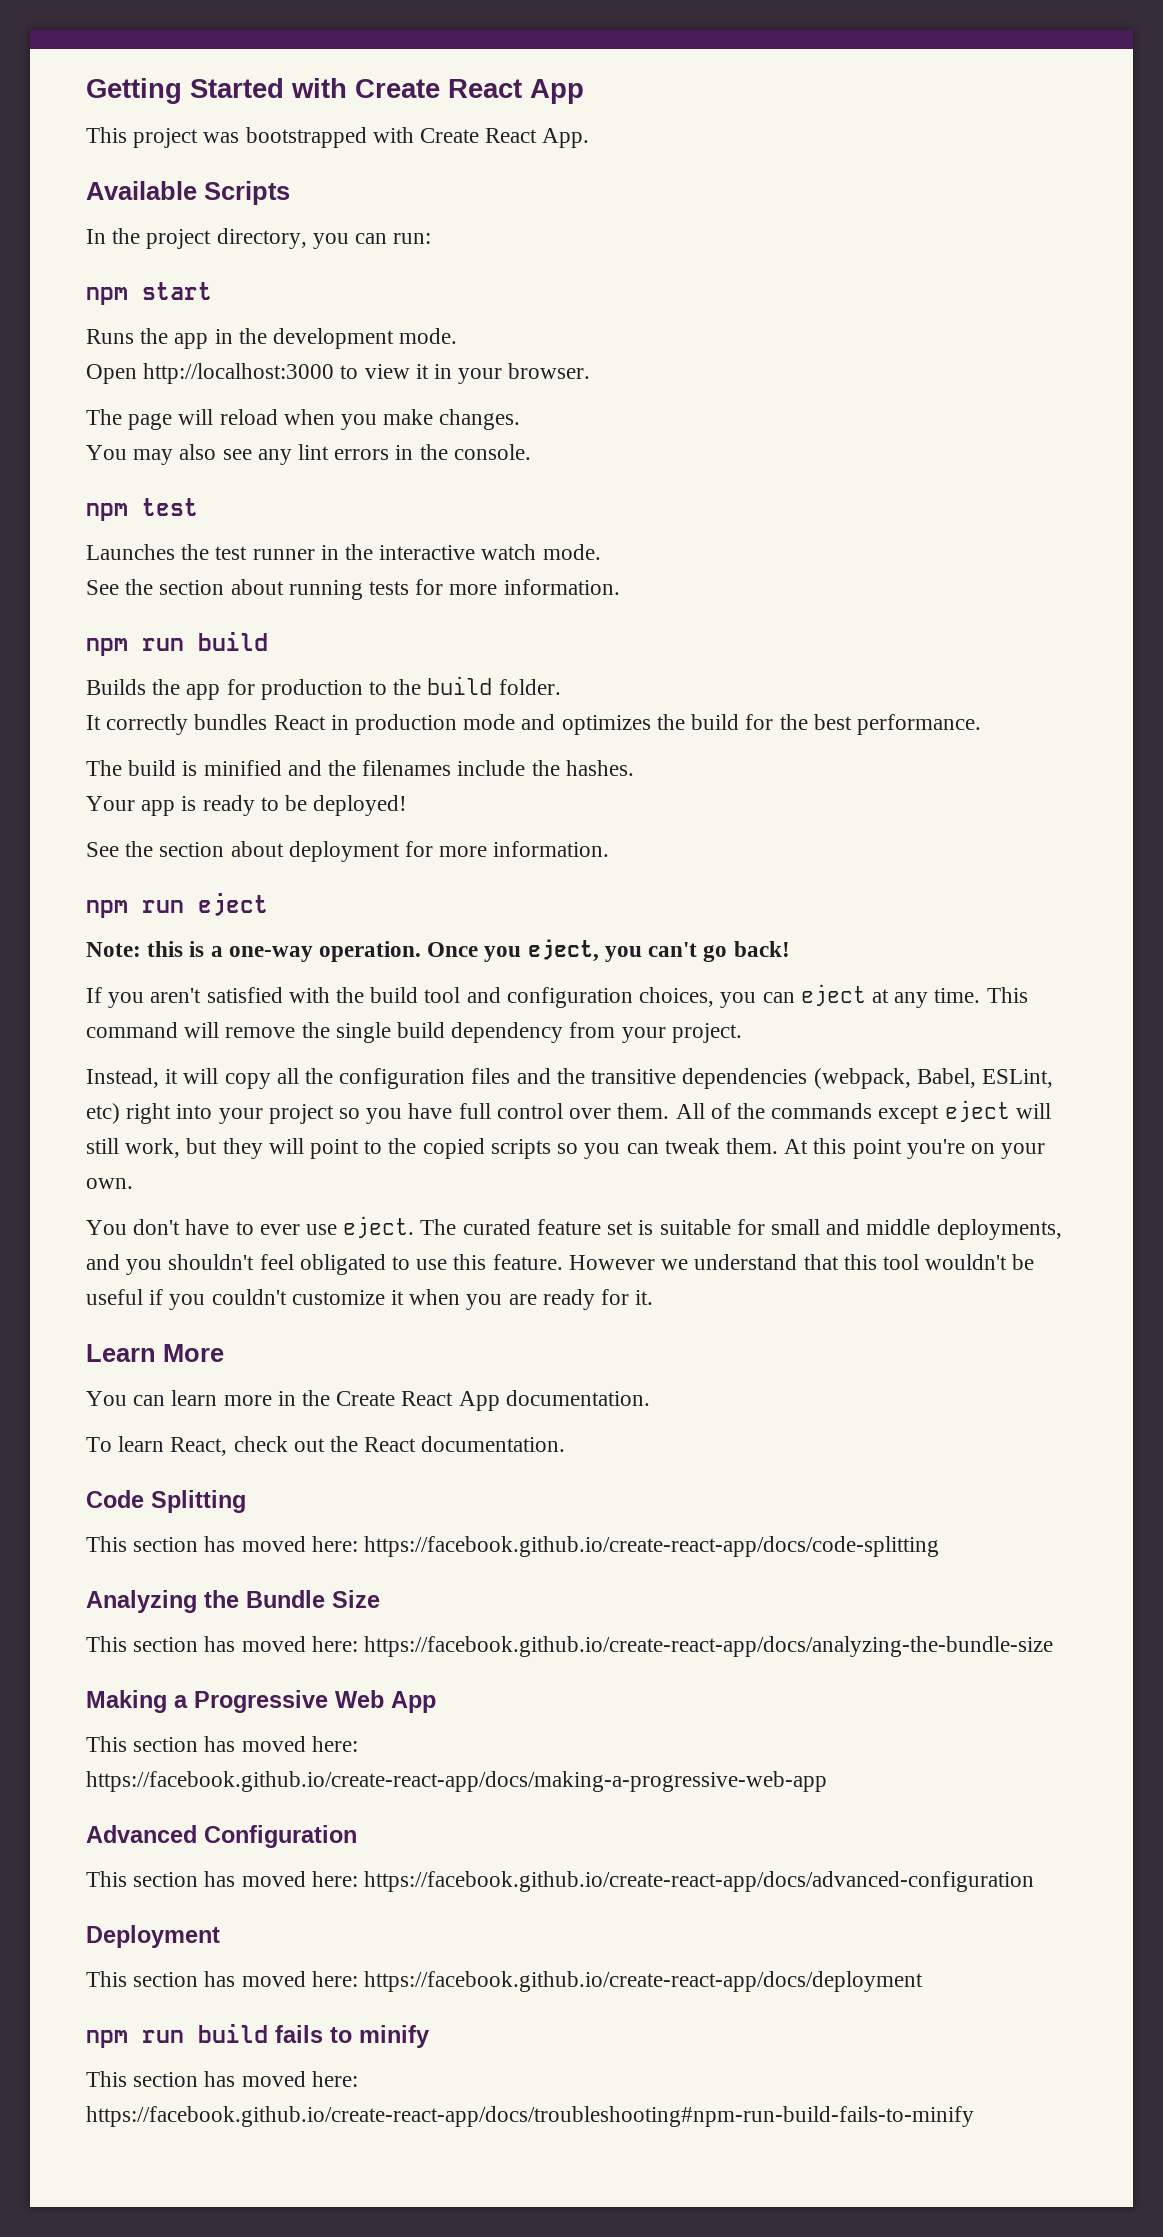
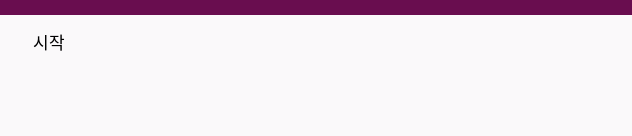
[86,78,584,104] [86,127,590,148] [86,181,290,205] [86,228,432,249] [86,282,212,305] [86,328,458,349] [86,363,591,384] [86,409,521,430] [86,444,531,465] [86,498,198,521] [86,544,601,560] [86,579,620,600] [86,632,268,656] [86,676,561,700] [86,714,981,735] [86,760,634,776] [86,795,408,816] [86,841,610,862] [86,893,268,918] [86,939,790,962] [86,984,1028,1008] [86,1022,742,1043] [86,1068,1053,1089] [86,1100,1051,1124] [86,1138,1046,1159] [86,1178,133,1189] [86,1216,1062,1240] [86,1254,1035,1275] [86,1289,654,1310] [86,1344,224,1362] [86,1390,650,1411] [86,1436,566,1456] [86,1490,246,1513] [86,1536,940,1557] [86,1590,380,1613] [86,1636,1054,1657] [86,1690,436,1713] [86,1736,358,1752] [86,1771,827,1792] [86,1825,357,1848] [86,1871,1035,1892] [86,1925,220,1948] [86,1971,924,1992] [86,2024,429,2048] [86,2071,358,2087] [86,2106,974,2127] Getting Started with Create React App // This project was bootstrapped with Create React App. // Available Scripts // In the project directory, you can run: // npm start // Runs the app in the development mode. // Open http://localhost:3000 to view it in your browser. // The page will reload when you make changes. // You may also see any lint errors in the console. // npm test // Launches the test runner in the interactive watch mode. // See the section about running tests for more information. // npm run build // Builds the app for production to the build folder. // It correctly bundles React in production mode and optimizes the build for the best performance. // The build is minified and the filenames include the hashes. // Your app is ready to be deployed! // See the section about deployment for more information. // npm run eject // Note: this is a one-way operation. Once you eject, you can't go back! // If you aren't satisfied with the build tool and configuration choices, you can eject at any time. This command will remove the single build dependency from your project. // Instead, it will copy all the configuration files and the transitive dependencies (webpack, Babel, ESLint, etc) right into your project so you have full control over them. All of the commands except eject will still work, but they will point to the copied scripts so you can tweak them. At this point you're on your own. // You don't have to ever use eject. The curated feature set is suitable for small and middle deployments, and you shouldn't feel obligated to use this feature. However we understand that this tool wouldn't be useful if you couldn't customize it when you are ready for it. // Learn More // You can learn more in the Create React App documentation. // To learn React, check out the React documentation. // Code Splitting // This section has moved here: https://facebook.github.io/create-react-app/docs/code-splitting // Analyzing the Bundle Size // This section has moved here: https://facebook.github.io/create-react-app/docs/analyzing-the-bundle-size // Making a Progressive Web App // This section has moved here: https://facebook.github.io/create-react-app/docs/making-a-progressive-web-app // Advanced Configuration // This section has moved here: https://facebook.github.io/create-react-app/docs/advanced-configuration // Deployment // This section has moved here: https://facebook.github.io/create-react-app/docs/deployment // npm run build fails to minify // This section has moved here: https://facebook.github.io/create-react-app/docs/troubleshooting#npm-run-build-fails-to-minify -> [33,34,65,51] 시작

